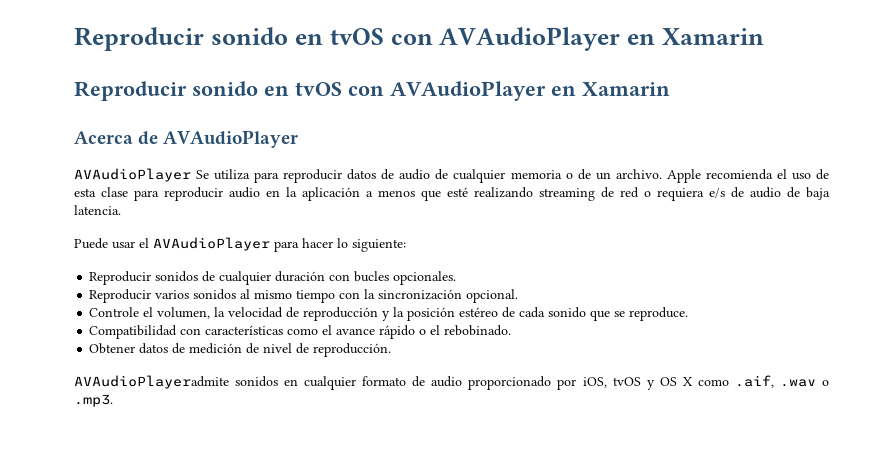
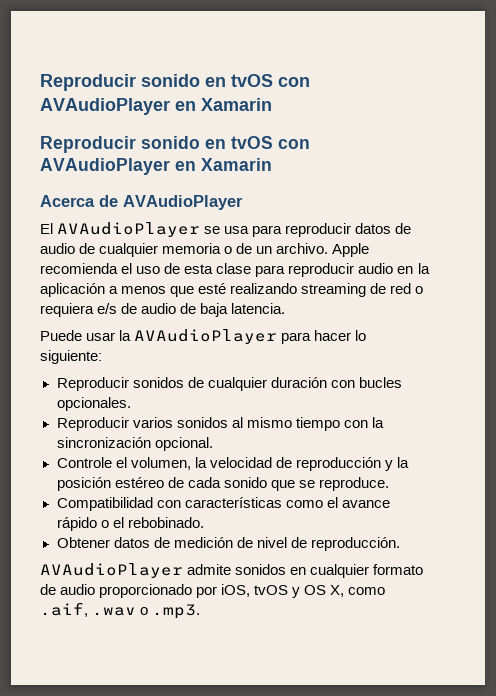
[74,168,251,182] AVAudioPlayer Se utiliza -> [40,222,250,237] El AVAudioPlayer se usa
[139,238,149,248] el -> [119,330,132,341] la
[74,375,229,389] AVAudioPlayeradmite -> [40,563,232,578] AVAudioPlayer admite
[682,377,693,386] X -> [330,585,345,597] X,

